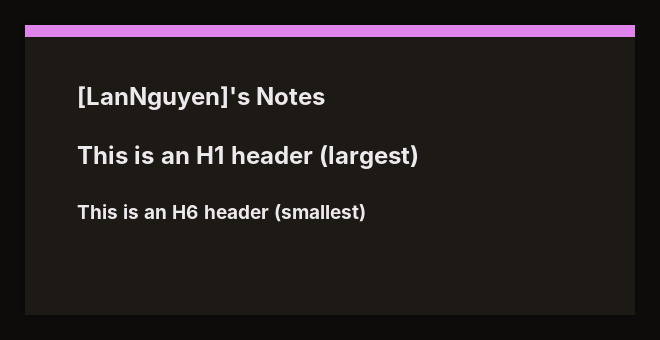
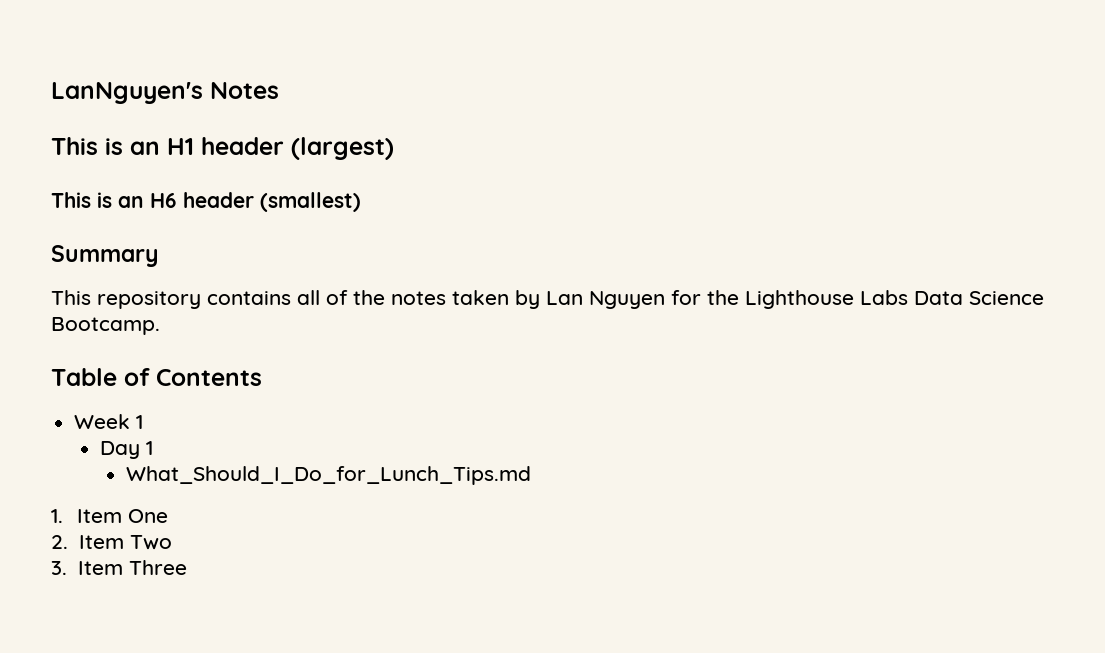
[77,86,250,110] [LanNguyen]'s -> [51,82,203,104] LanNguyen's
(366, 213) none -> [51,245,159,267] [51,290,1044,309] [51,317,160,335] [51,368,262,386] [74,414,144,429] [100,441,154,459] [126,466,532,485] [51,509,169,523] [51,535,172,550] [51,560,187,575] // Summary // This repository contains all of the notes taken by Lan Nguyen for the Lighthouse Labs Data Science Bootcamp. // Table of Contents // Week 1 // Day 1 // What_Should_I_Do_for_Lunch_Tips.md // 1. Item One // 2. Item Two // 3. Item Three

